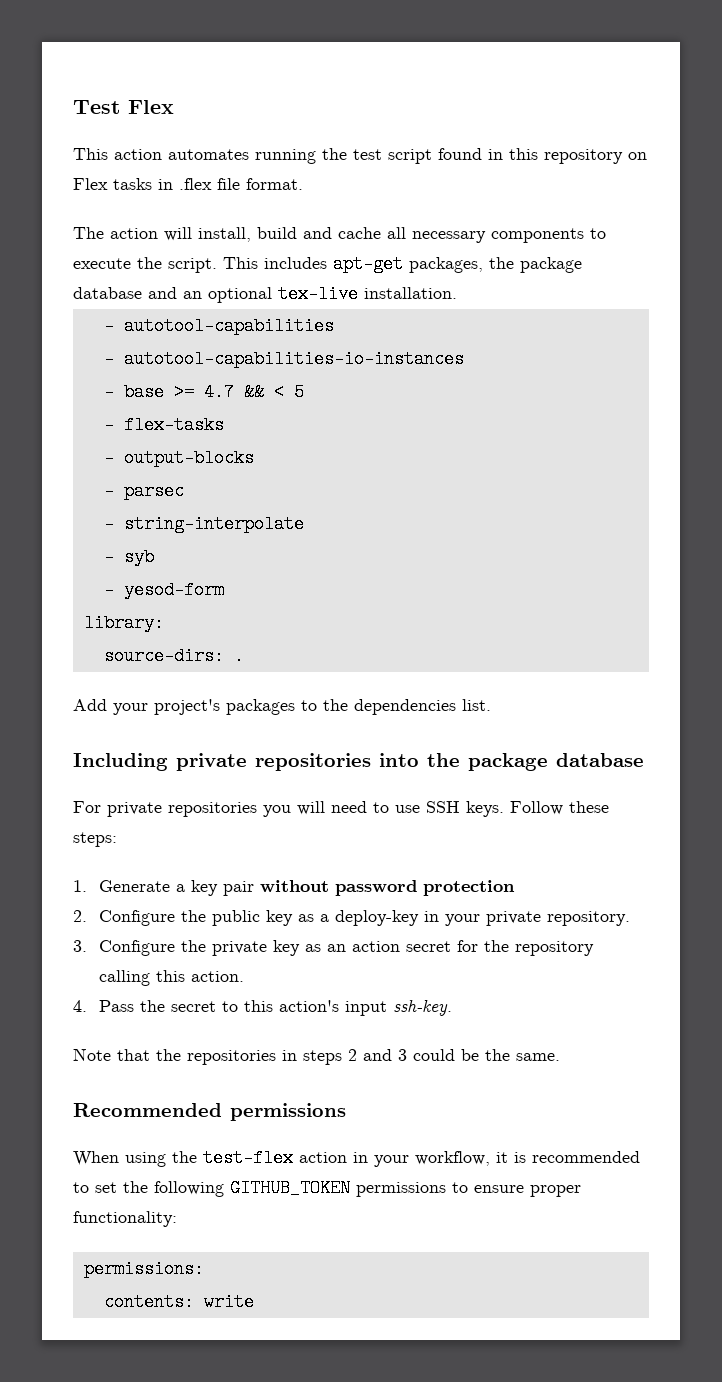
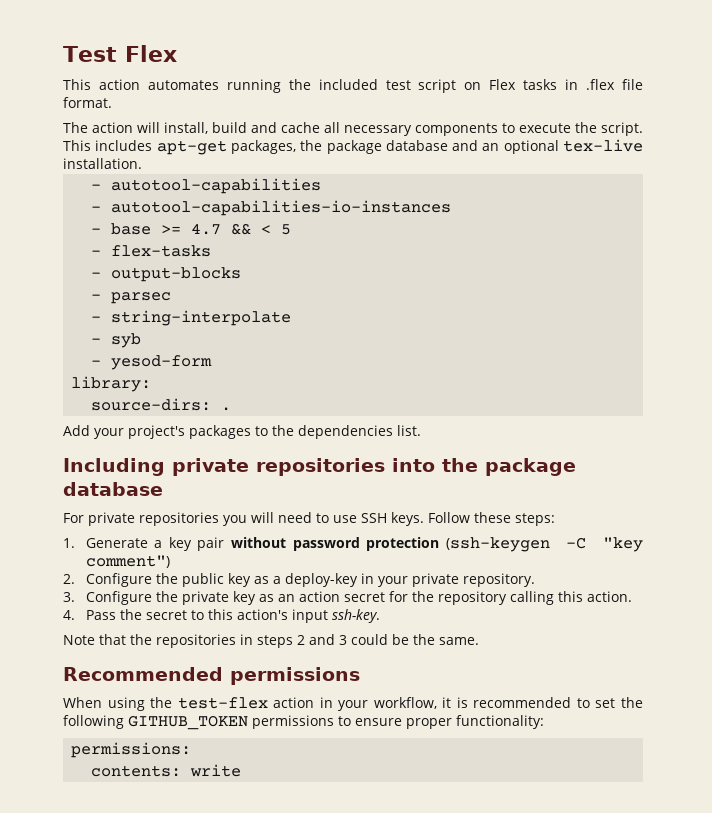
(347, 154) none -> [318,79,378,90] included
[438,148,623,164] found in this repository -> (457, 86) none
(515, 888) none -> [445,537,643,552] [85,555,170,568] (ssh-keygen -C "key comment")

